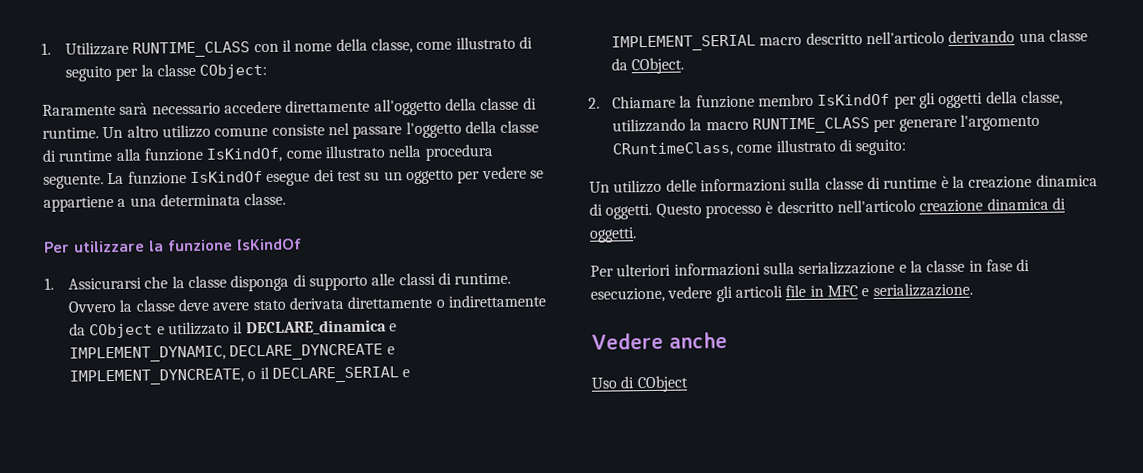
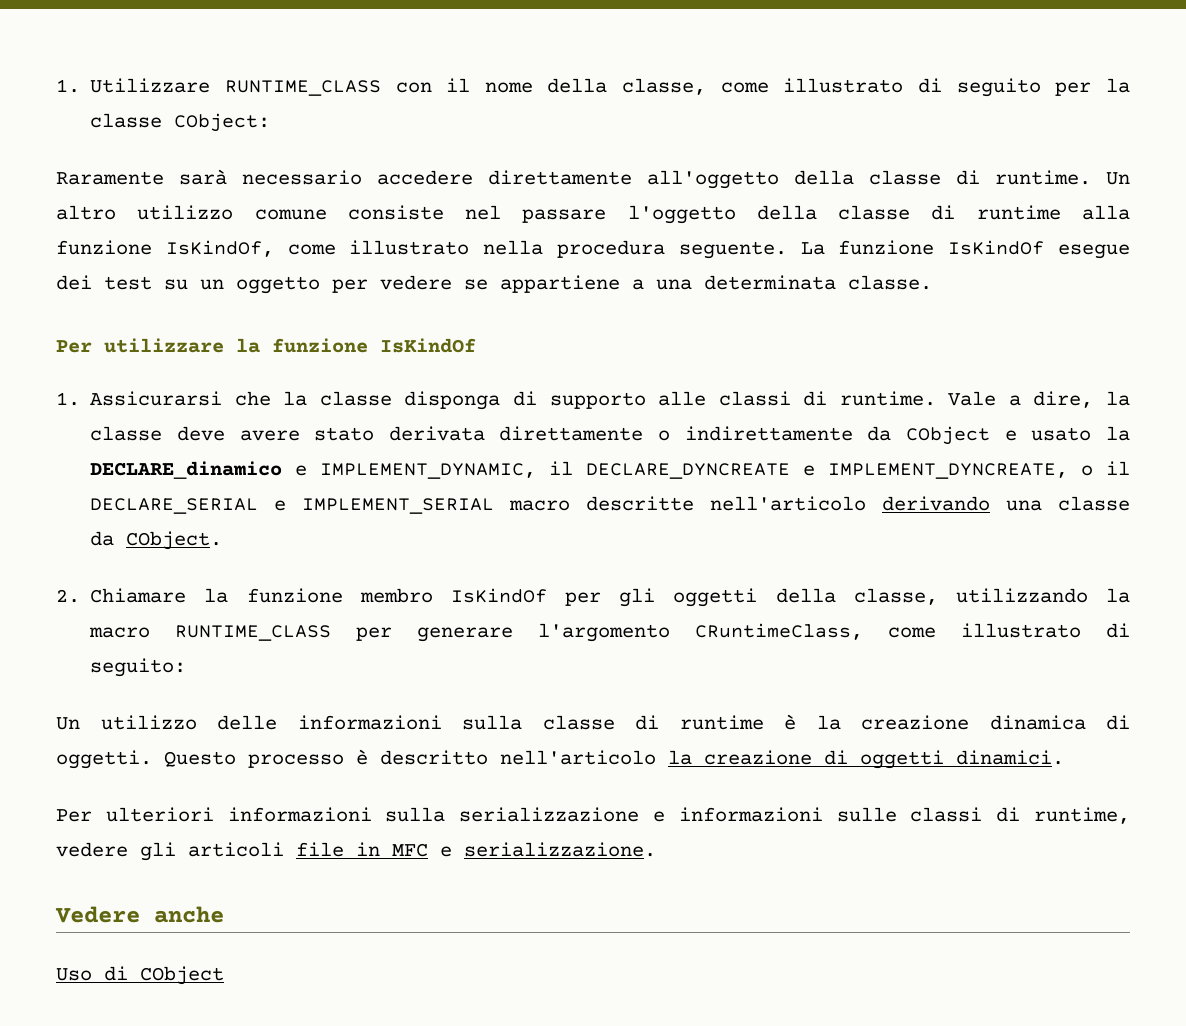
[68,300,117,313] Ovvero -> [948,391,1094,408] Vale a dire,
[168,319,387,336] utilizzato il DECLARE_dinamica -> [1031,426,1131,441] [90,461,283,479] usato la DECLARE_dinamico
(227, 354) none -> [549,461,574,475] il
[805,32,863,45] descritto -> [586,496,695,511] descritte
[919,197,1066,213] [589,227,637,243] creazione dinamica di oggetti. -> [668,750,1064,769] la creazione di oggetti dinamici.
[909,258,1031,273] [590,287,665,303] la classe in fase di esecuzione, -> [678,807,1130,824] informazioni sulle classi di runtime,

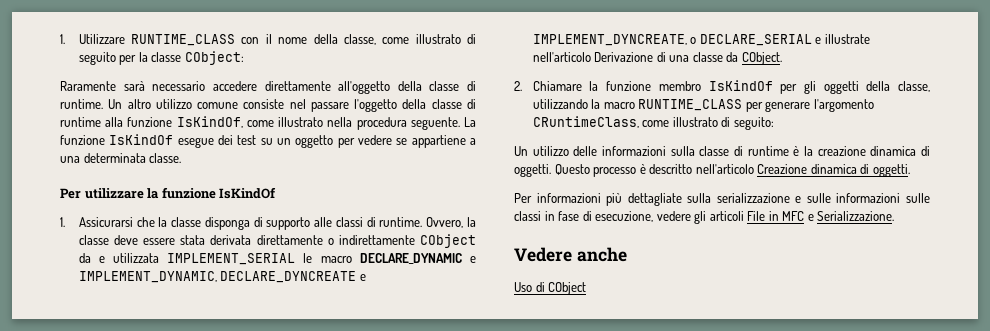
[948,391,1094,408] Vale a dire, -> [426,217,464,228] Ovvero,
[239,427,375,441] avere stato -> [143,235,206,245] essere stata
[867,426,1131,445] [90,461,283,479] da CObject e usato la DECLARE_dinamico -> [420,234,477,248] [78,253,462,265] CObject da e utilizzata IMPLEMENT_SERIAL le macro DECLARE_DYNAMIC
[549,461,574,475] il -> (217, 277) none
[1106,461,1130,475] il -> (697, 40) none
[302,496,991,514] IMPLEMENT_SERIAL macro descritte nell'articolo derivando -> [824,34,870,44] [532,52,666,62] illustrate nell'articolo Derivazione di
[668,750,1064,769] [56,807,372,822] la creazione di oggetti dinamici. // Per ulteriori informazioni -> [757,164,910,177] [514,193,682,206] Creazione dinamica di oggetti. // Per informazioni più dettagliate
(665, 816) none -> [806,193,831,203] sulle
[996,807,1130,824] di runtime, -> [544,211,654,222] in fase di esecuzione,
[296,842,344,857] file -> [747,211,766,221] File
[464,842,656,857] serializzazione. -> [817,211,895,221] Serializzazione.

